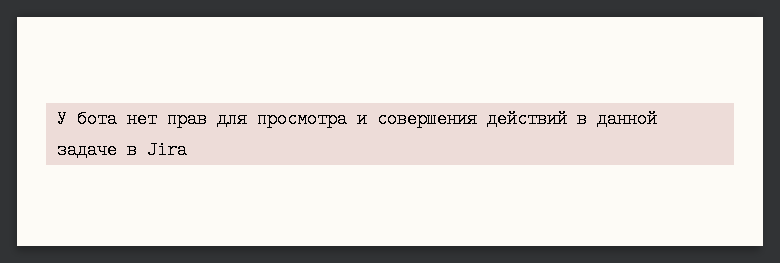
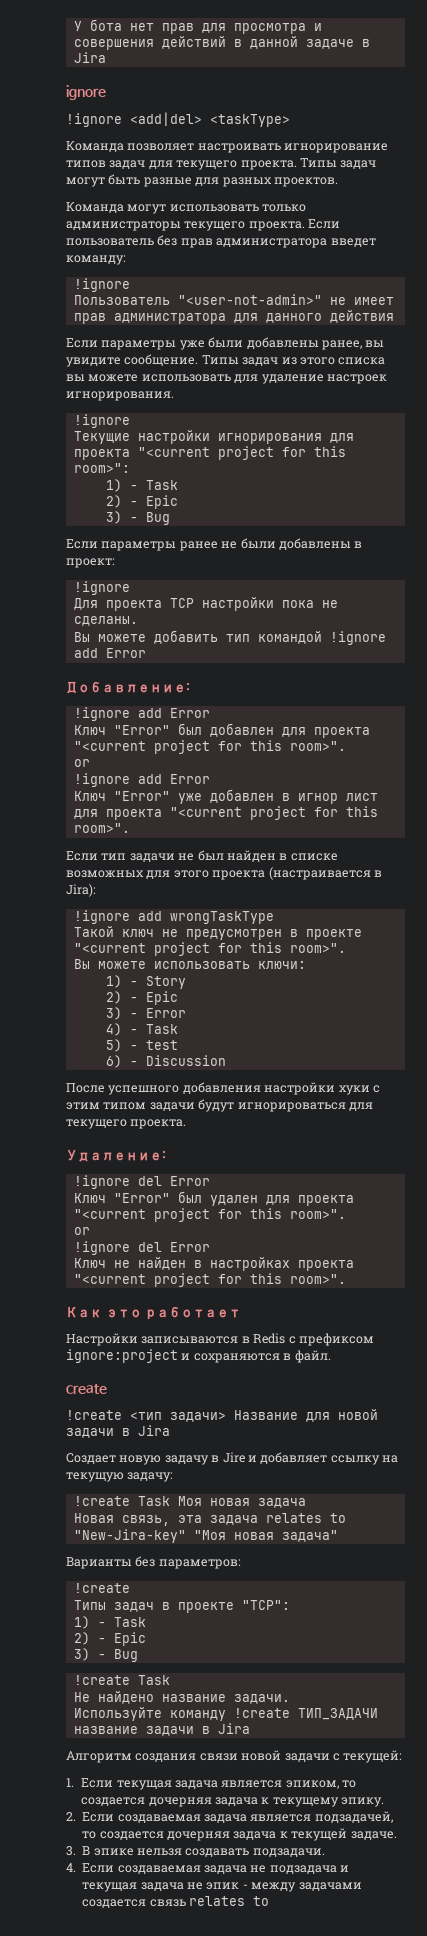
(188, 150) none -> [66,85,106,100] [66,112,290,127] [66,141,389,153] [66,158,377,170] [66,174,338,187] [66,202,307,214] [66,219,341,231] [66,235,376,248] [66,255,126,265] [73,278,130,292] [73,294,394,305] [73,310,394,324] [66,337,385,350] [66,354,386,367] [66,374,387,384] [66,391,174,401] [73,414,130,428] [73,430,354,444] [73,446,346,460] [73,463,130,473] [105,479,178,492] [105,495,178,509] [105,511,170,525] [66,538,363,551] [66,558,115,568] [73,581,130,595] [73,597,338,611] [73,616,138,626] [73,630,386,645] [73,648,146,658] [66,681,190,694] [73,707,210,721] [73,723,370,738] [73,740,346,754] [73,759,90,767] [73,773,210,787] [73,789,378,804] [73,806,378,820] [73,823,130,833] [66,850,338,862] [66,867,382,880] [66,884,96,897] [73,910,274,924] [73,926,362,940] [73,942,346,956] [73,959,306,969] [105,975,186,989] [105,991,178,1005] [105,1007,186,1020] [105,1023,178,1036] [105,1039,178,1052] [105,1055,226,1068] [66,1082,380,1095] [66,1099,373,1112] [66,1119,187,1129] [66,1149,166,1162] [73,1175,210,1189] [73,1191,354,1206] [73,1208,346,1222] [73,1227,90,1235] [73,1241,210,1255] [73,1257,354,1271] [73,1273,346,1287] [66,1306,242,1320] [66,1333,374,1346] [66,1349,331,1363] [66,1384,107,1394] [66,1409,378,1422] [66,1425,170,1438] [66,1452,398,1465] [66,1472,174,1482] [73,1496,306,1508] [73,1513,346,1526] [73,1529,338,1543] [66,1556,241,1569] [73,1583,130,1593] [73,1600,290,1613] [73,1616,146,1629] [73,1632,146,1646] [73,1648,138,1662] [73,1675,170,1685] [73,1691,290,1704] [73,1707,378,1721] [73,1723,250,1736] [66,1750,403,1763] [66,1778,357,1790] [81,1797,385,1807] [66,1811,393,1823] [82,1828,397,1841] [66,1846,325,1857] [66,1863,350,1874] [82,1882,362,1892] [82,1896,269,1908] // ignore // !ignore <add|del> <taskType> // Команда позволяет настроивать игнорирование типов задач для текущего проекта. Типы задач могут быть разные для разных проектов. // Команда могут использовать только администраторы текущего проекта. Если пользователь без прав администратора введет команду: // !ignore // Пользователь "<user-not-admin>" не имеет прав администратора для данного действия // Если параметры уже были добавлены ранее, вы увидите сообщение. Типы задач из этого списка вы можете использовать для удаление настроек игнорирования. // !ignore // Текущие настройки игнорирования для проекта "<current project for this room>": // 1) - Task // 2) - Epic // 3) - Bug // Если параметры ранее не были добавлены в проект: // !ignore // Для проекта TCP настройки пока не сделаны. // Вы можете добавить тип командой !ignore add Error // Добавление: // !ignore add Error // Ключ "Error" был добавлен для проекта "<current project for this room>". // or // !ignore add Error // Ключ "Error" уже добавлен в игнор лист для проекта "<current project for this room>". // Если тип задачи не был найден в списке возможных для этого проекта (настраивается в Jira): // !ignore add wrongTaskType // Такой ключ не предусмотрен в проекте "<current project for this room>". // Вы можете использовать ключи: // 1) - Story // 2) - Epic // 3) - Error // 4) - Task // 5) - test // 6) - Discussion // После успешного добавления настройки хуки с этим типом задачи будут игнорироваться для текущего проекта. // Удаление: // !ignore del Error // Ключ "Error" был удален для проекта "<current project for this room>". // or // !ignore del Error // Ключ не найден в настройках проекта "<current project for this room>". // Как это работает // Настройки записываются в Redis с префиксом ignore:project и сохраняются в файл. // create // !create <тип задачи> Название для новой задачи в Jira // Создает новую задачу в Jire и добавляет ссылку на текущую задачу: // !create Task Моя новая задача // Новая связь, эта задача relates to "New-Jira-key" "Моя новая задача" // Варианты без параметров: // !create // Типы задач в проекте "TCP": // 1) - Task // 2) - Epic // 3) - Bug // !create Task // Не найдено название задачи. // Используйте команду !create ТИП_ЗАДАЧИ название задачи в Jira // Алгоритм создания связи новой задачи с текущей: // 1. Если текущая задача является эпиком, то создается дочерняя задача к текущему эпику. // 2. Если создаваемая задача является подзадачей, то создается дочерняя задача к текущей задаче. // 3. В эпике нельзя создавать подзадачи. // 4. Если создаваемая задача не подзадача и текущая задача не эпик - между задачами создается связь relates to

